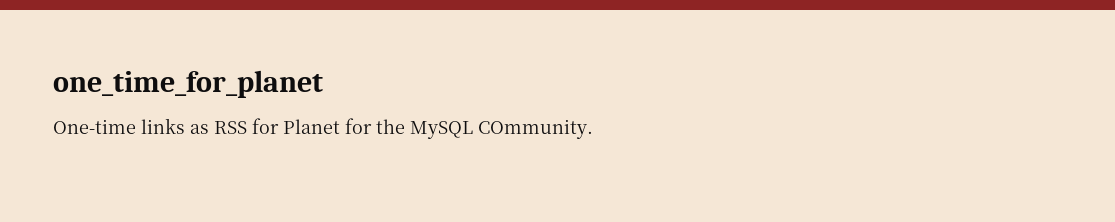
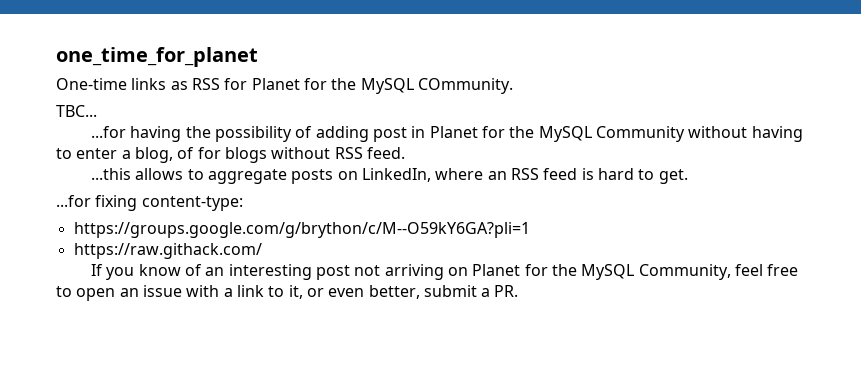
(593, 129) none -> [56,105,97,117] [91,126,803,142] [56,147,405,163] [91,168,688,184] [56,195,243,211] [73,222,530,238] [73,243,262,259] [91,264,799,280] [56,285,519,301] // TBC... // ...for having the possibility of adding post in Planet for the MySQL Community without having to enter a blog, of for blogs without RSS feed. // ...this allows to aggregate posts on LinkedIn, where an RSS feed is hard to get. // ...for fixing content-type: // https://groups.google.com/g/brython/c/M--O59kY6GA?pli=1 // https://raw.githack.com/ // If you know of an interesting post not arriving on Planet for the MySQL Community, feel free to open an issue with a link to it, or even better, submit a PR.

